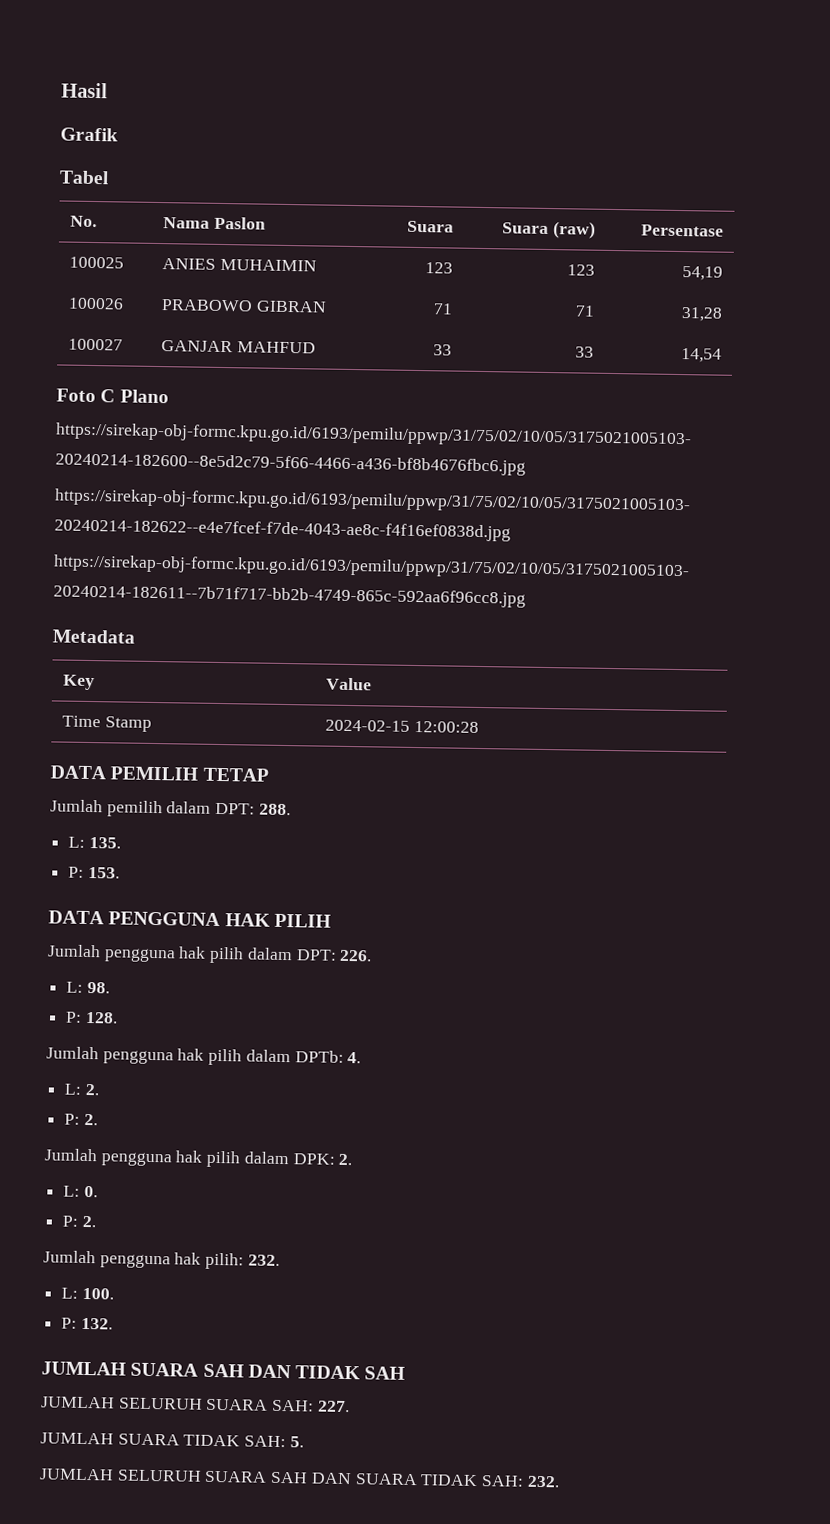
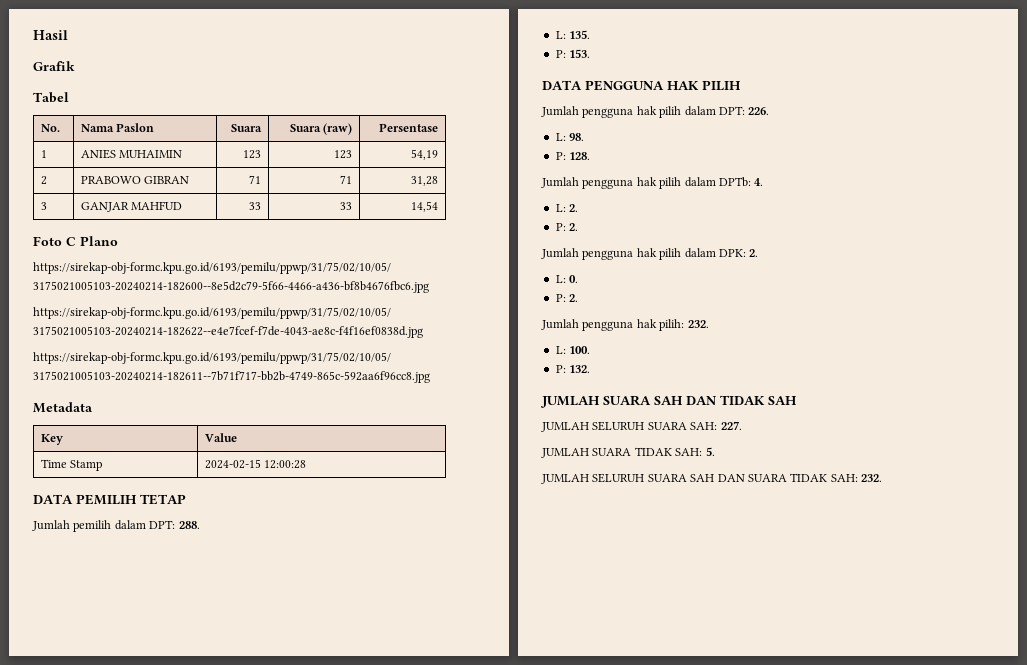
[69,256,125,269] 100025 -> [40,150,47,158] 1
[68,297,125,310] 100026 -> [40,176,47,185] 2
[68,338,124,351] 100027 -> [40,202,47,210] 3

